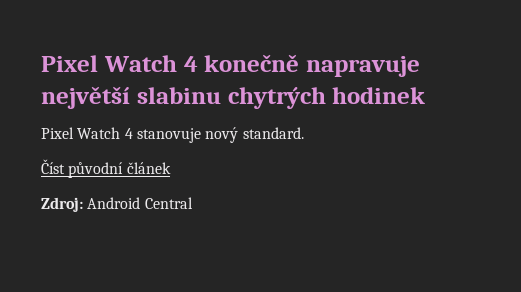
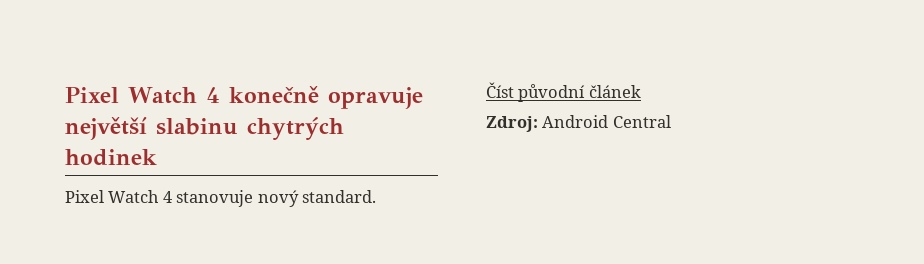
[306,56,420,77] napravuje -> [327,87,423,109] opravuje

